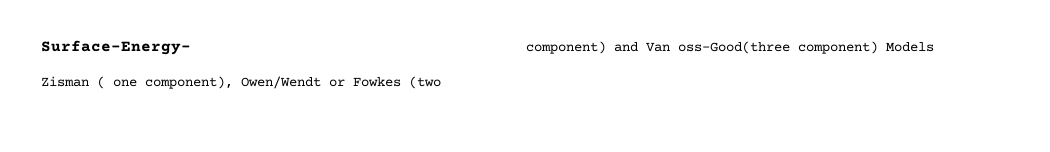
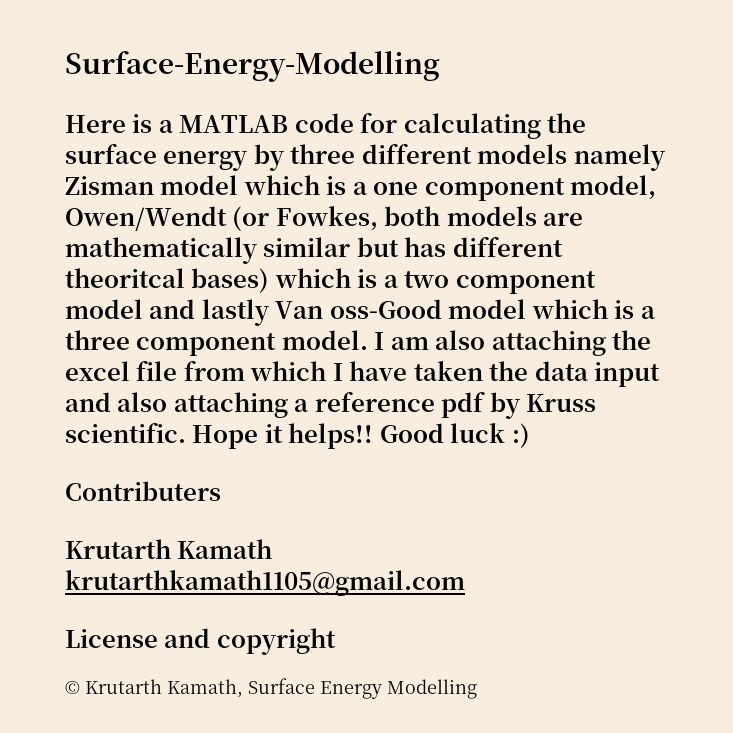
[41,40,191,55] [41,76,441,89] [526,41,934,54] Surface-Energy- // Zisman ( one component), Owen/Wendt or Fowkes (two component) and Van oss-Good(three component) Models -> [65,51,440,82] [65,112,587,139] [65,143,665,171] [65,175,657,201] [65,206,584,231] [65,236,563,264] [65,268,596,294] [65,299,655,326] [65,330,652,356] [65,360,661,387] [65,391,597,419] [65,422,530,449] [65,481,221,501] [65,539,273,559] [65,570,465,596] [65,628,336,655] [65,678,477,699] Surface-Energy-Modelling // Here is a MATLAB code for calculating the surface energy by three different models namely Zisman model which is a one component model, Owen/Wendt (or Fowkes, both models are mathematically similar but has different theoritcal bases) which is a two component model and lastly Van oss-Good model which is a three component model. I am also attaching the excel file from which I have taken the data input and also attaching a reference pdf by Kruss scientific. Hope it helps!! Good luck :) // Contributers // Krutarth Kamath krutarthkamath1105@gmail.com // License and copyright // © Krutarth Kamath, Surface Energy Modelling

